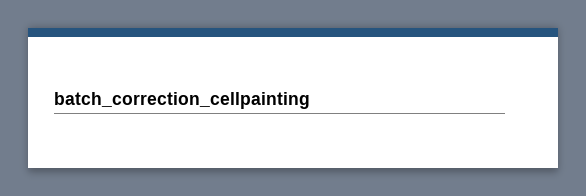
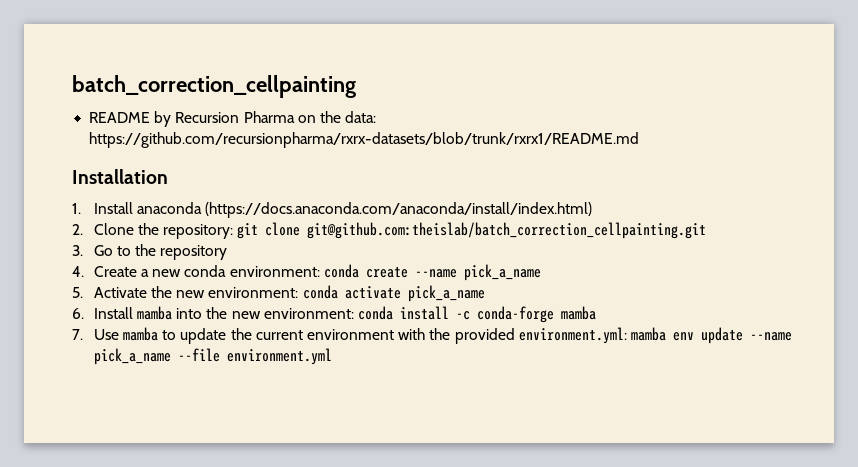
(310, 100) none -> [89,111,377,127] [89,132,640,148] [72,169,168,184] [72,202,593,218] [72,222,707,239] [72,244,228,260] [72,264,541,281] [72,285,485,302] [72,306,596,323] [72,327,792,344] [93,348,332,365] // README by Recursion Pharma on the data: https://github.com/recursionpharma/rxrx-datasets/blob/trunk/rxrx1/README.md // Installation // 1. Install anaconda (https://docs.anaconda.com/anaconda/install/index.html) // 2. Clone the repository: git clone git@github.com:theislab/batch_correction_cellpainting.git // 3. Go to the repository // 4. Create a new conda environment: conda create --name pick_a_name // 5. Activate the new environment: conda activate pick_a_name // 6. Install mamba into the new environment: conda install -c conda-forge mamba // 7. Use mamba to update the current environment with the provided environment.yml: mamba env update --name pick_a_name --file environment.yml

